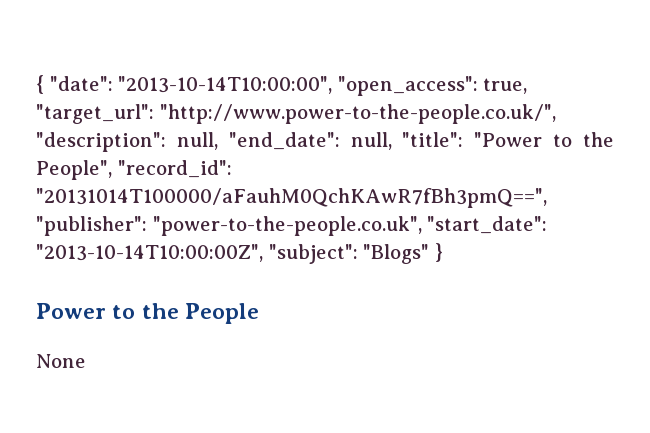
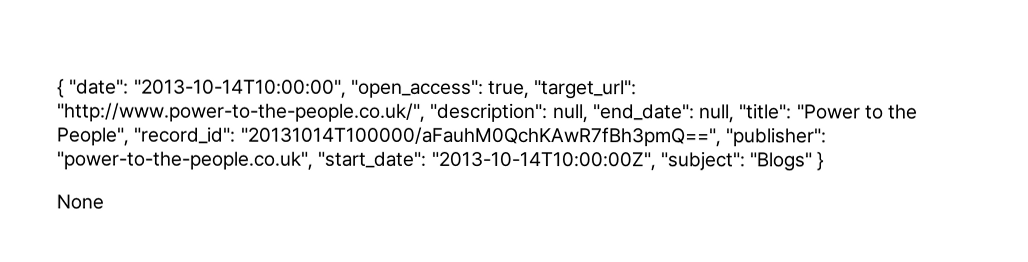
[36,303,260,324] // Power to the People -> (825, 161) none

